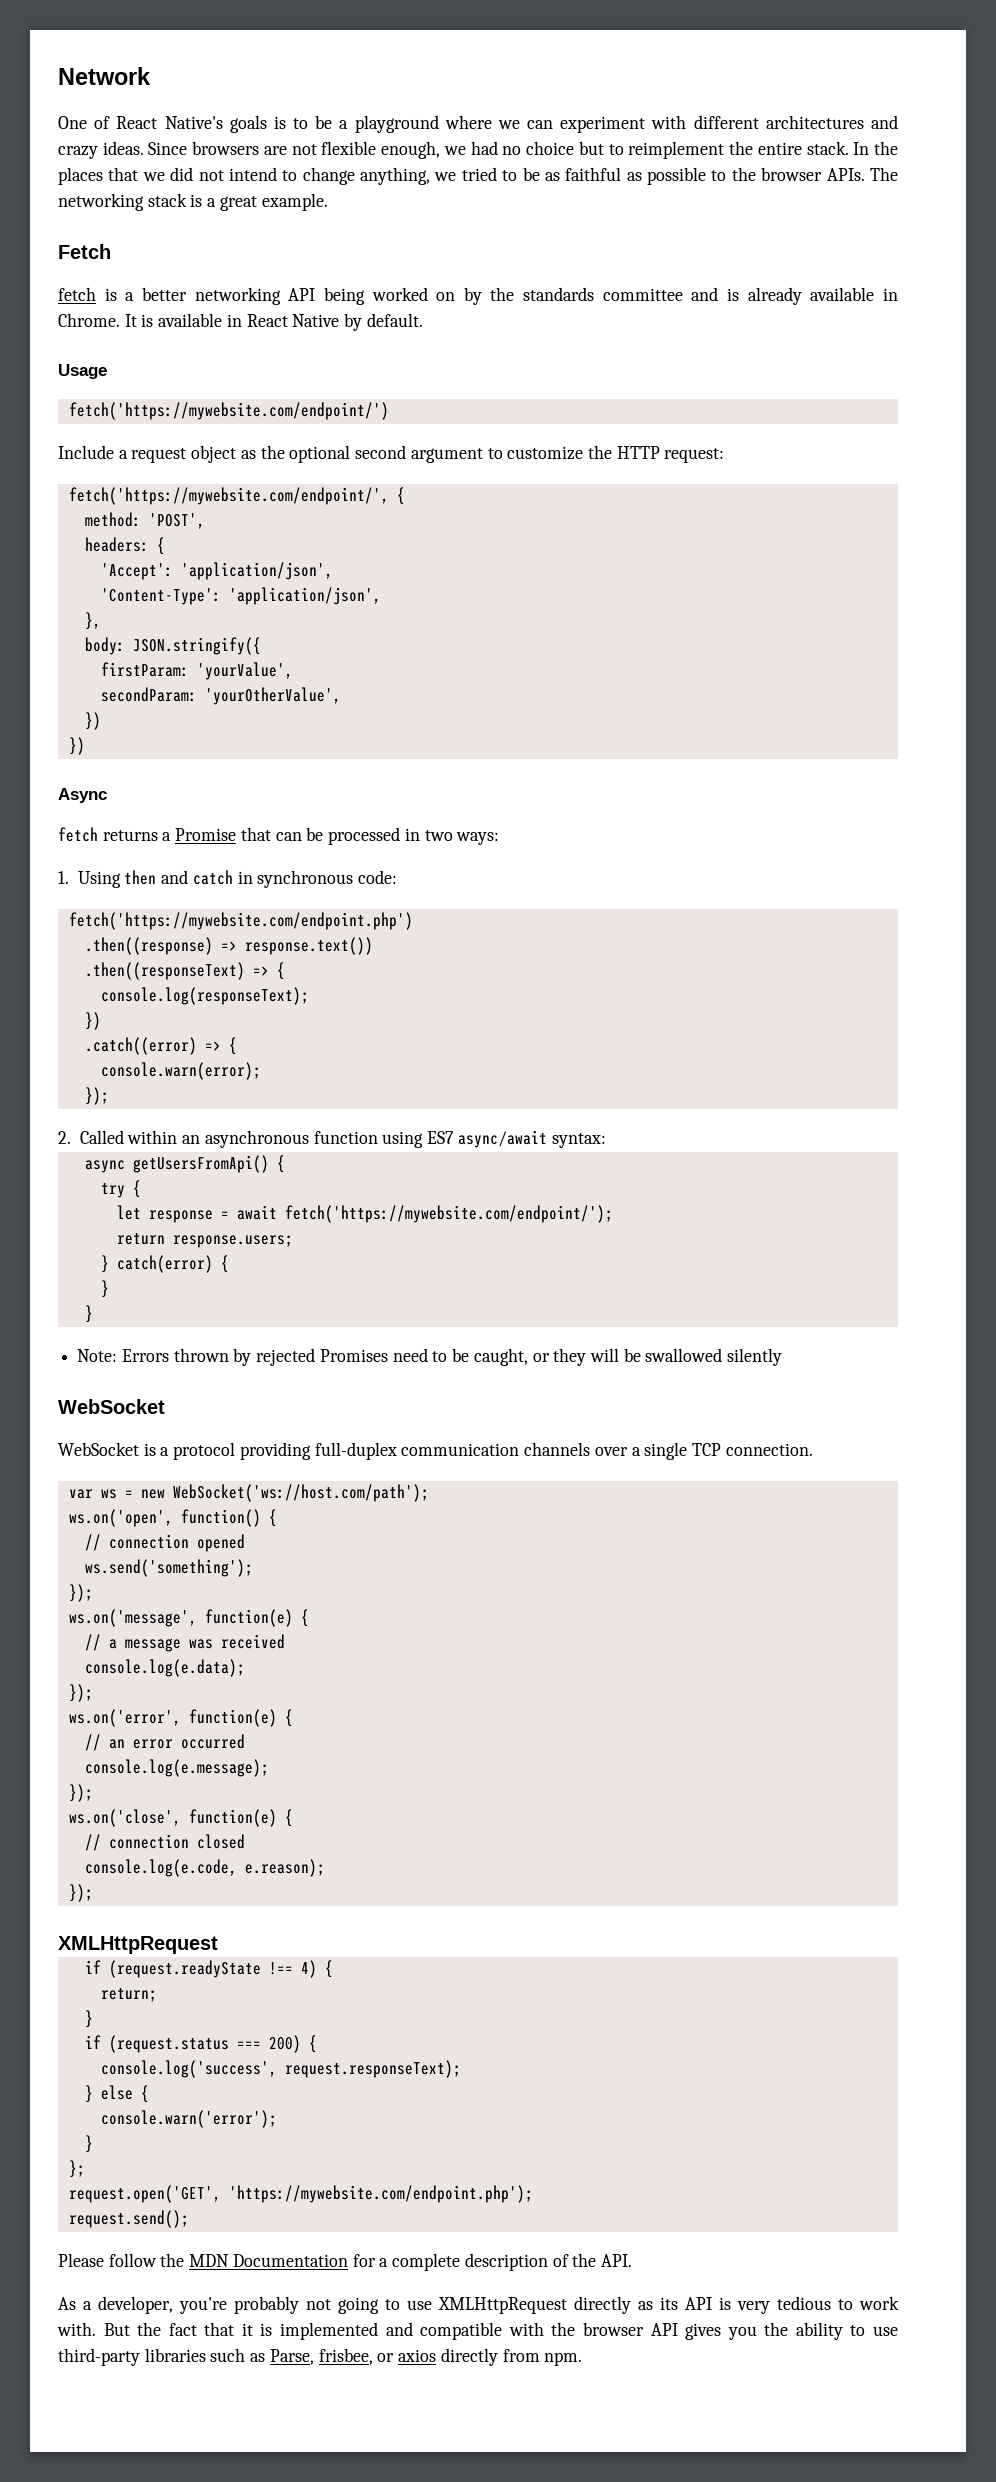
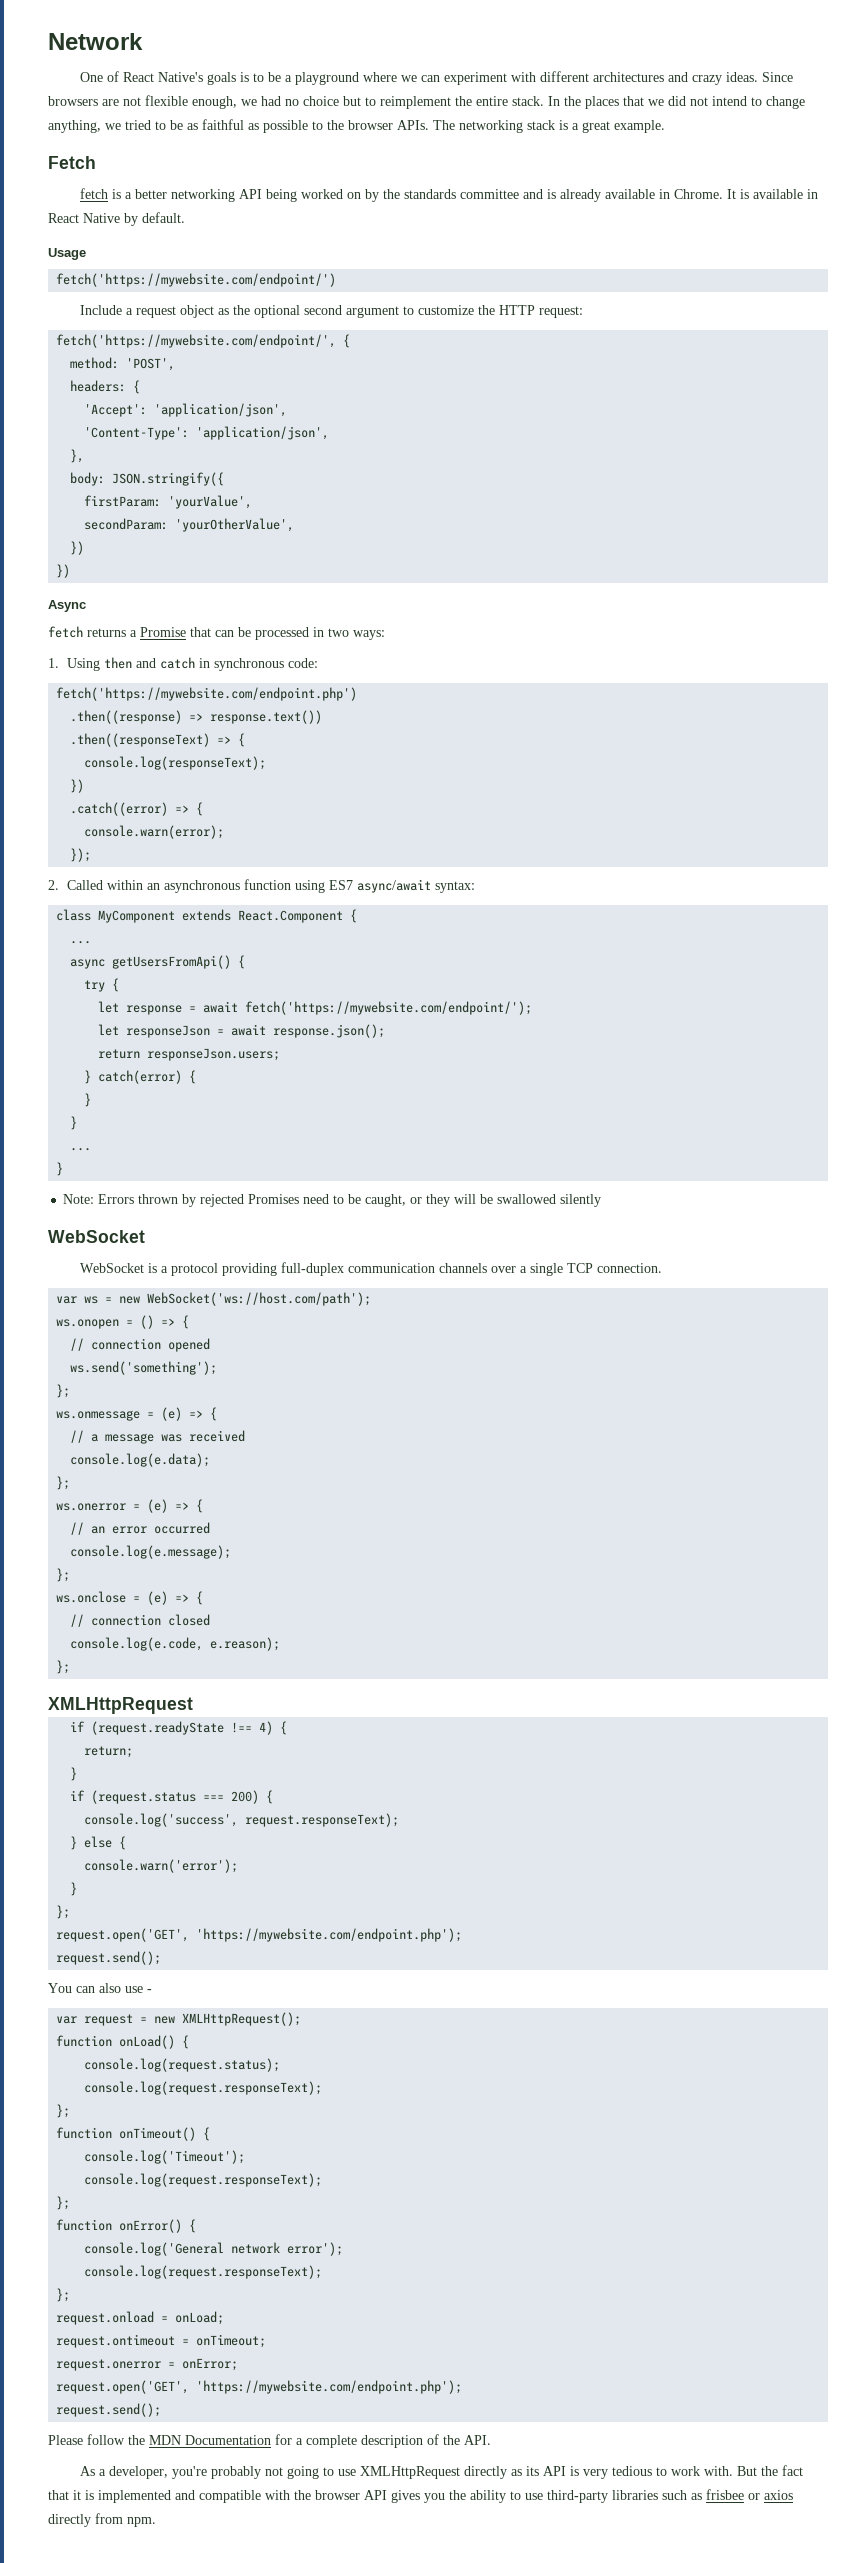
(606, 1140) none -> [56,909,358,923] [70,941,92,944] // class MyComponent extends React.Component { // ...
(613, 1214) none -> [98,1024,386,1038] // let responseJson = await response.json();
[172,1235,293,1248] response.users; -> [147,1048,281,1061] responseJson.users;
(93, 1314) none -> [70,1148,92,1151] [56,1162,64,1176] // ... // }
[68,1509,261,1527] ws.on('open', function() -> [56,1315,176,1329] ws.onopen = () =>
[68,1584,93,1602] [68,1609,293,1627] }); // ws.on('message', function(e) -> [56,1384,71,1398] [56,1407,204,1421] }; // ws.onmessage = (e) =>
[68,1684,93,1702] [68,1709,277,1727] }); // ws.on('error', function(e) -> [56,1476,71,1490] [56,1499,190,1513] }; // ws.onerror = (e) =>
[68,1784,93,1802] [68,1809,277,1827] }); // ws.on('close', function(e) -> [56,1568,71,1582] [56,1591,190,1605] }; // ws.onclose = (e) =>
[68,1884,93,1902] }); -> [56,1660,71,1674] };
(189, 2219) none -> [48,1983,152,1993] [56,2012,302,2026] [56,2035,190,2049] [84,2058,281,2072] [84,2081,323,2095] [56,2104,71,2118] [56,2127,211,2141] [84,2150,246,2164] [84,2173,323,2187] [56,2196,71,2210] [56,2219,197,2233] [84,2242,344,2256] [84,2265,323,2279] [56,2288,71,2302] [56,2311,225,2325] [56,2334,267,2348] [56,2358,239,2371] [56,2380,463,2394] [56,2403,162,2417] // You can also use - // var request = new XMLHttpRequest(); // function onLoad() { // console.log(request.status); // console.log(request.responseText); // }; // function onTimeout() { // console.log('Timeout'); // console.log(request.responseText); // }; // function onError() { // console.log('General network error'); // console.log(request.responseText); // }; // request.onload = onLoad; // request.ontimeout = onTimeout; // request.onerror = onError; // request.open('GET', 'https://mywebsite.com/endpoint.php'); // request.send();
[269,2348,373,2365] Parse, frisbee, -> [706,2489,744,2500] frisbee

